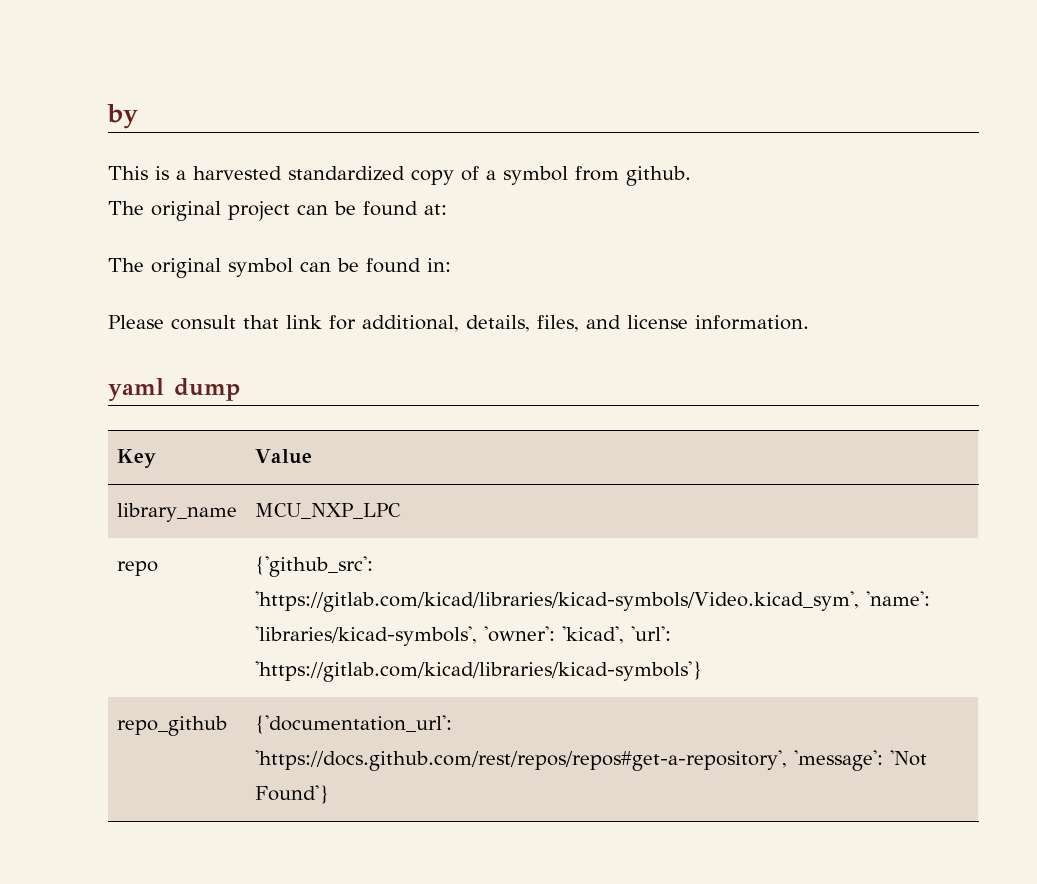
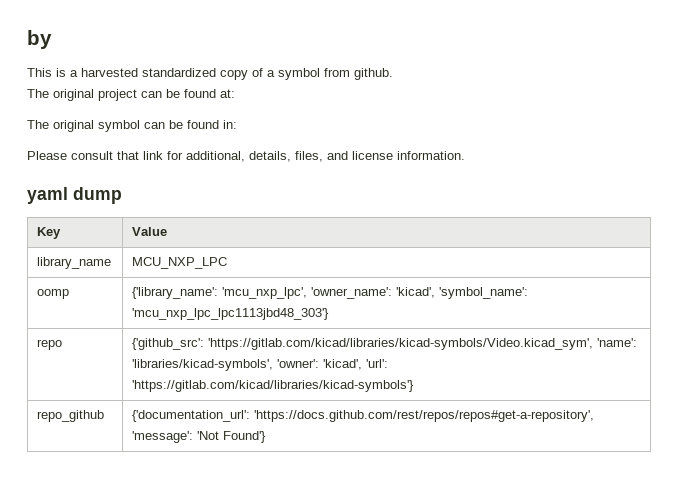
(401, 511) none -> [37,289,70,299] [132,287,529,299] [132,308,330,320] // oomp | {'library_name': 'mcu_nxp_lpc', 'owner_name': 'kicad', 'symbol_name': 'mcu_nxp_lpc_lpc1113jbd48_303'}

